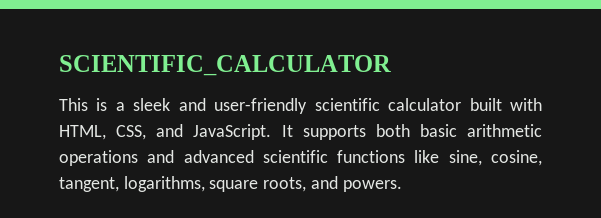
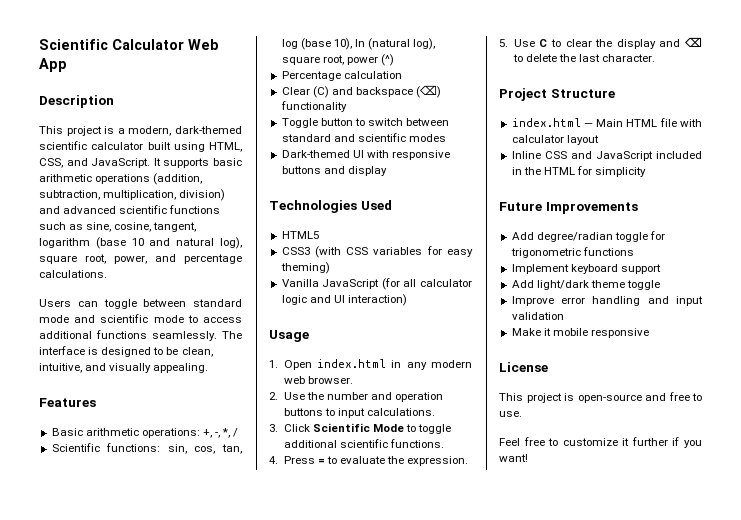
[59,55,391,76] [59,98,88,111] SCIENTIFIC_CALCULATOR // This -> [39,39,219,50] [39,58,67,72] [39,95,114,108] [39,126,102,136] Scientific Calculator Web App // Description // This project
[133,98,308,114] sleek and user-friendly -> [128,126,242,136] modern, dark-themed
[510,98,542,111] with -> [173,142,205,152] using
[375,124,410,137] both -> (210, 163) none
(138, 158) none -> [153,173,203,185] [39,189,226,201] (addition, subtraction, multiplication, division)
[414,150,440,163] like -> [39,222,84,230] such as
[123,176,402,192] logarithms, square roots, and powers. -> [39,237,242,249] [39,254,242,264] [39,270,107,278] [39,299,242,309] [39,314,242,323] [39,330,242,341] [39,346,213,357] [39,363,209,373] [39,398,96,407] [51,428,239,438] [51,443,242,454] [281,38,436,50] [281,54,394,66] [281,71,402,81] [281,85,442,98] [280,101,347,112] [281,118,450,128] [281,133,446,142] [281,150,450,160] [281,166,387,176] [269,200,392,213] [281,231,319,239] [281,246,473,258] [280,262,330,274] [281,278,472,290] [281,294,407,306] [269,330,309,342] [269,359,472,370] [283,376,353,384] [269,392,444,402] [283,408,436,418] [269,423,452,434] [283,439,444,448] [269,456,469,466] [499,37,702,49] [512,54,656,62] [499,88,615,101] [511,118,702,127] [511,135,599,145] [511,151,702,161] [511,166,647,177] [499,202,638,214] [511,231,665,242] [510,247,634,258] [511,264,661,274] [511,280,660,290] [511,296,703,306] [511,312,564,320] [511,328,649,338] [499,362,548,372] [499,392,702,403] [499,411,522,417] [499,437,702,448] [499,454,528,462] logarithm (base 10 and natural log), square root, power, and percentage calculations. // Users can toggle between standard mode and scientific mode to access additional functions seamlessly. The interface is designed to be clean, intuitive, and visually appealing. // Features // Basic arithmetic operations: +, -, *, / // Scientific functions: sin, cos, tan, log (base 10), ln (natural log), square root, power (^) // Percentage calculation // Clear (C) and backspace (⌫) functionality // Toggle button to switch between standard and scientific modes // Dark-themed UI with responsive buttons and display // Technologies Used // HTML5 // CSS3 (with CSS variables for easy theming) // Vanilla JavaScript (for all calculator logic and UI interaction) // Usage // 1. Open index.html in any modern web browser. // 2. Use the number and operation buttons to input calculations. // 3. Click Scientific Mode to toggle additional scientific functions. // 4. Press = to evaluate the expression. // 5. Use C to clear the display and ⌫ to delete the last character. // Project Structure // index.html — Main HTML file with calculator layout // Inline CSS and JavaScript included in the HTML for simplicity // Future Improvements // Add degree/radian toggle for trigonometric functions // Implement keyboard support // Add light/dark theme toggle // Improve error handling and input validation // Make it mobile responsive // License // This project is open-source and free to use. // Feel free to customize it further if you want!

